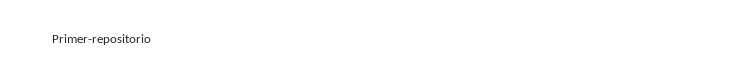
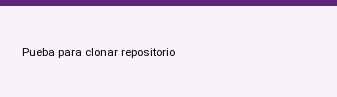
[52,34,151,45] Primer-repositorio -> [22,48,176,58] Pueba para clonar repositorio

